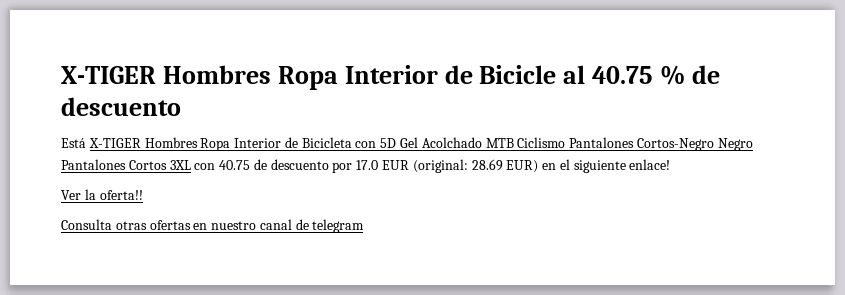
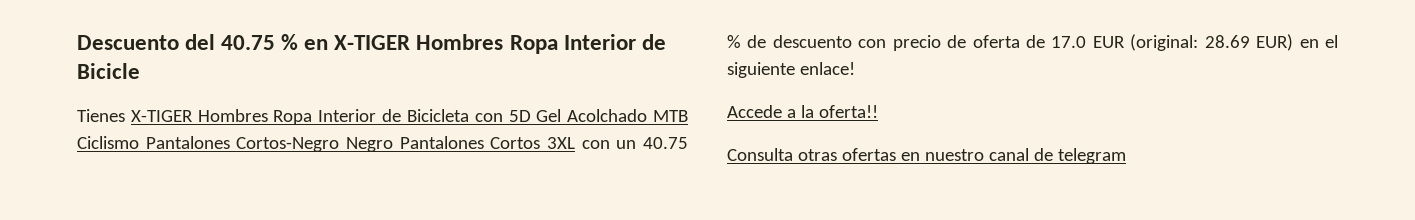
(61, 75) none -> [77,34,329,50] Descuento del 40.75 % en
[563,65,720,85] [61,97,181,116] [61,138,86,148] al 40.75 % de descuento // Está -> [77,109,125,122] // Tienes
[219,159,353,173] 40.75 de descuento por -> [616,137,688,149] [727,35,1045,51] un 40.75 % de descuento con precio de oferta de
[61,190,81,200] Ver -> [727,105,796,118] Accede a

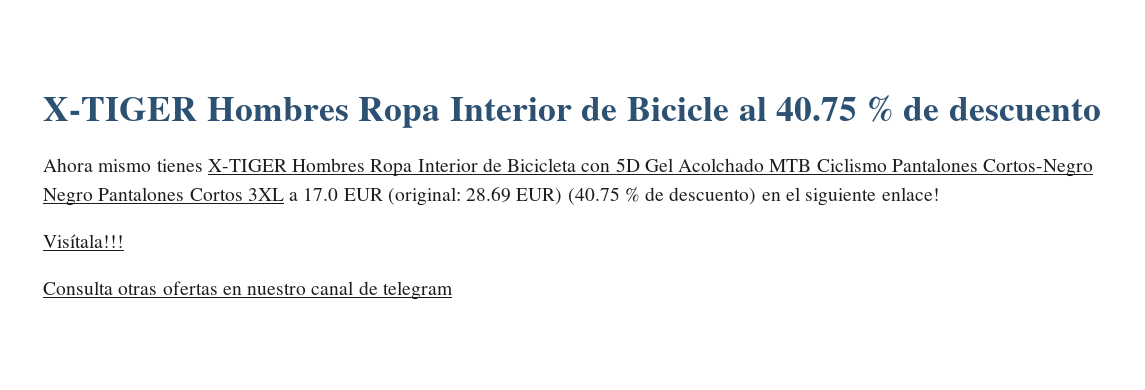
[77,34,329,50] Descuento del 40.75 % en -> (43, 109) none
[77,109,125,122] // Tienes -> [738,95,1101,122] [43,158,203,172] al 40.75 % de descuento // Ahora mismo tienes
[581,137,688,149] [727,35,1045,51] con un 40.75 % de descuento con precio de oferta de -> [289,192,299,201] a
(1294, 42) none -> [567,187,757,205] (40.75 % de descuento)
[727,105,878,118] Accede a la oferta!! -> [43,234,124,248] Visítala!!!

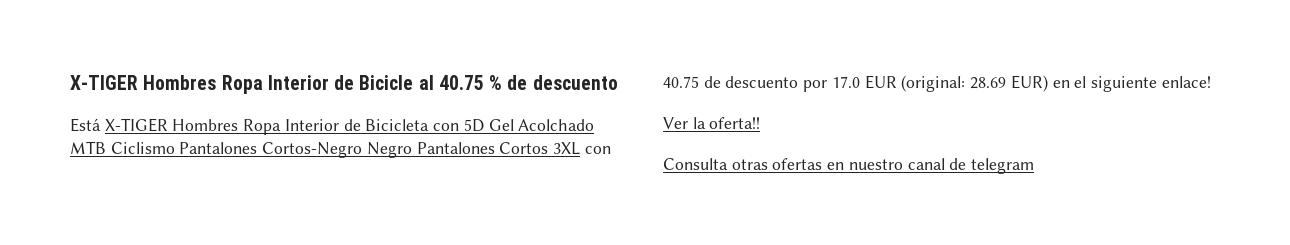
[43,158,203,172] Ahora mismo tienes -> [70,118,101,132] Está
[289,192,299,201] a -> [584,146,611,154] [663,76,828,92] con 40.75 de descuento por
[567,187,757,205] (40.75 % de descuento) -> (1048, 83) none
[43,234,124,248] Visítala!!! -> [663,117,761,129] Ver la oferta!!

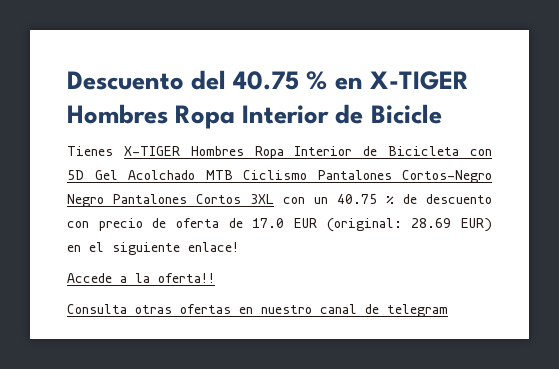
(70, 82) none -> [67,70,363,90] Descuento del 40.75 % en
[418,75,618,90] [70,118,101,132] al 40.75 % de descuento // Está -> [67,146,113,156] // Tienes
[663,76,828,92] 40.75 de descuento por -> [314,194,492,204] [67,218,243,231] un 40.75 % de descuento con precio de oferta de
[663,117,688,129] Ver -> [67,273,127,283] Accede a

